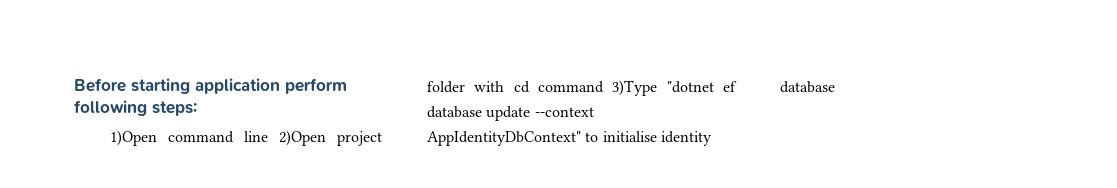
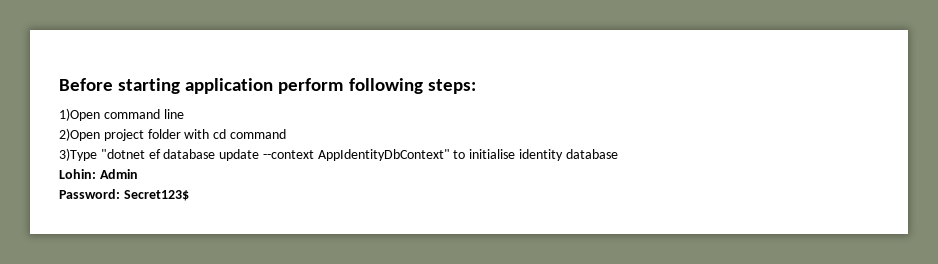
(268, 136) none -> (184, 114) //
(604, 87) none -> (286, 134) //
(835, 87) none -> [59,169,138,179] [59,189,189,201] // Lohin: Admin // Password: Secret123$

